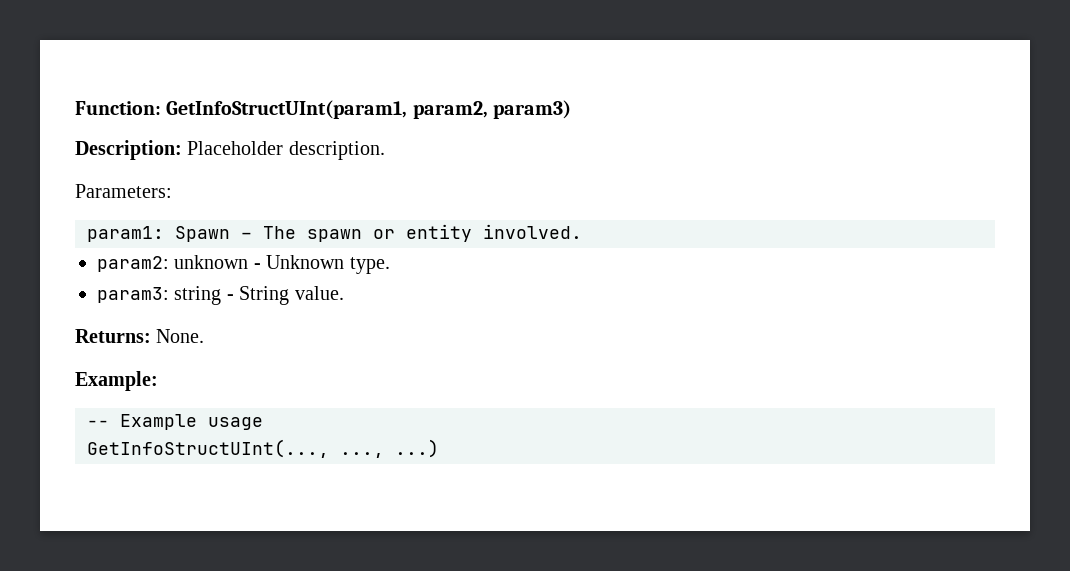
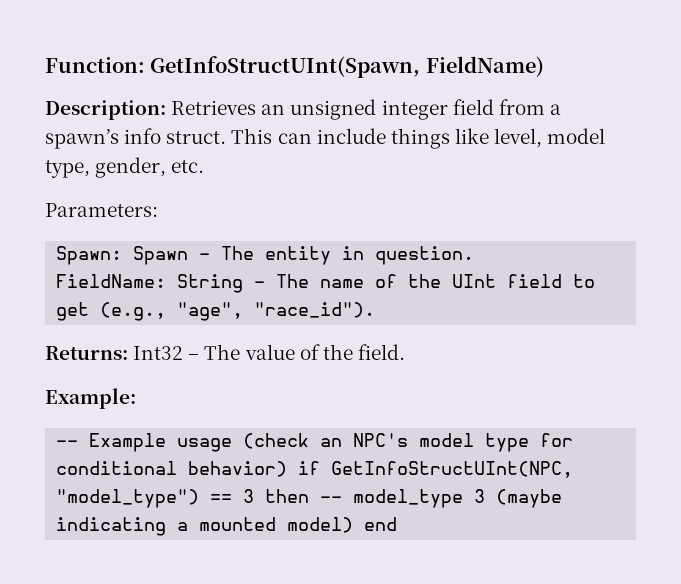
[166,100,572,119] [75,140,385,160] GetInfoStructUInt(param1, param2, param3) // Description: Placeholder description. -> [150,56,544,78] [45,99,561,120] [45,128,606,149] [45,157,205,178] GetInfoStructUInt(Spawn, FieldName) // Description: Retrieves an unsigned integer field from a spawn’s info struct. This can include things like level, model type, gender, etc.
[87,226,164,242] param1: -> [56,246,123,265] Spawn:
[307,224,582,242] [97,255,390,274] [97,286,344,305] [75,329,205,343] [75,371,158,391] [87,414,263,430] [87,439,439,458] spawn or entity involved. // param2: unknown - Unknown type. // param3: string - String value. // Returns: None. // Example: // -- Example usage // GetInfoStructUInt(..., ..., ...) -> [265,246,475,265] [56,274,596,293] [56,302,376,321] [45,344,405,360] [45,388,136,409] [56,433,574,452] [56,461,574,478] [56,489,563,508] [56,517,398,536] entity in question. // FieldName: String – The name of the UInt field to get (e.g., "age", "race_id"). // Returns: Int32 – The value of the field. // Example: // -- Example usage (check an NPC's model type for conditional behavior) if GetInfoStructUInt(NPC, "model_type") == 3 then -- model_type 3 (maybe indicating a mounted model) end

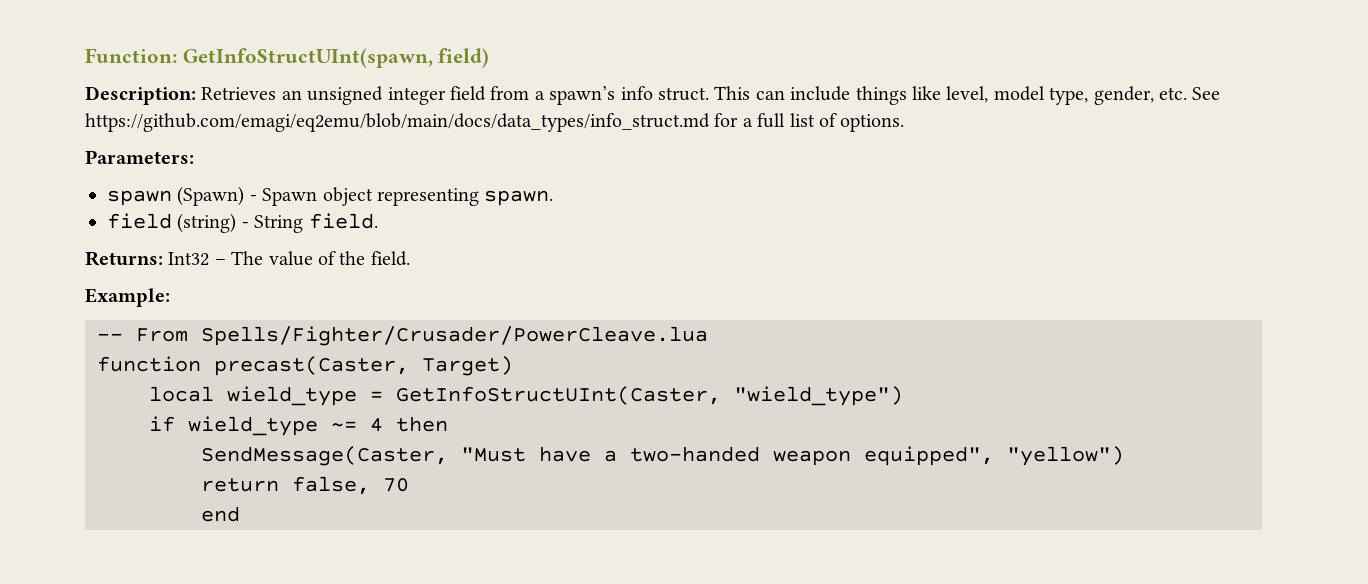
[150,56,544,78] GetInfoStructUInt(Spawn, FieldName) -> [182,48,490,68] GetInfoStructUInt(spawn, field)
[45,203,158,217] [56,246,475,265] [56,274,596,293] [56,302,376,321] // Parameters: // Spawn: Spawn – The entity in question. // FieldName: String – The name of the UInt field to get (e.g., "age", "race_id"). -> [1192,87,1221,100] [85,113,905,132] [85,150,194,164] [107,186,554,206] [107,213,378,233] See https://github.com/emagi/eq2emu/blob/main/docs/data_types/info_struct.md for a full list of options. // Parameters: // spawn (Spawn) - Spawn object representing spawn. // field (string) - String field.
[89,433,574,452] [56,461,574,478] [56,489,563,508] [56,517,354,536] Example usage (check an NPC's model type for conditional behavior) if GetInfoStructUInt(NPC, "model_type") == 3 then -- model_type 3 (maybe indicating a mounted model) -> [136,326,708,346] [97,356,513,376] [149,386,903,406] [149,416,448,436] [201,446,1124,466] [201,476,409,495] From Spells/Fighter/Crusader/PowerCleave.lua // function precast(Caster, Target) // local wield_type = GetInfoStructUInt(Caster, "wield_type") // if wield_type ~= 4 then // SendMessage(Caster, "Must have a two-handed weapon equipped", "yellow") // return false, 70 //

